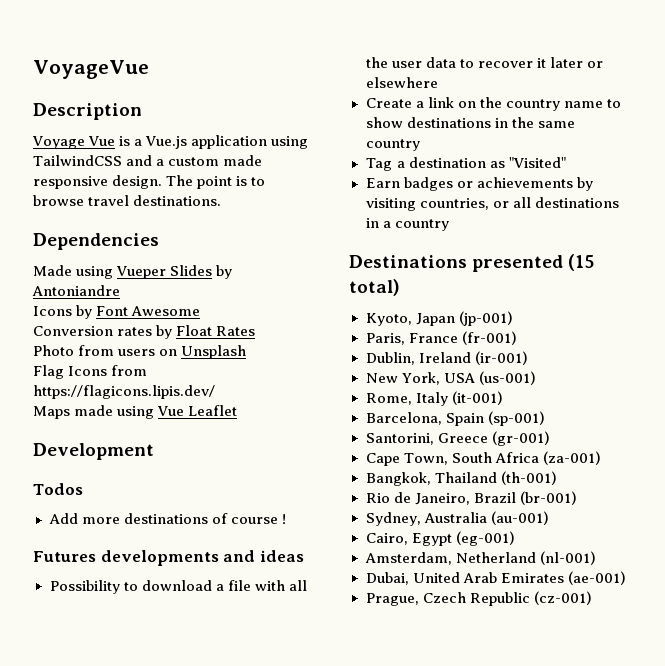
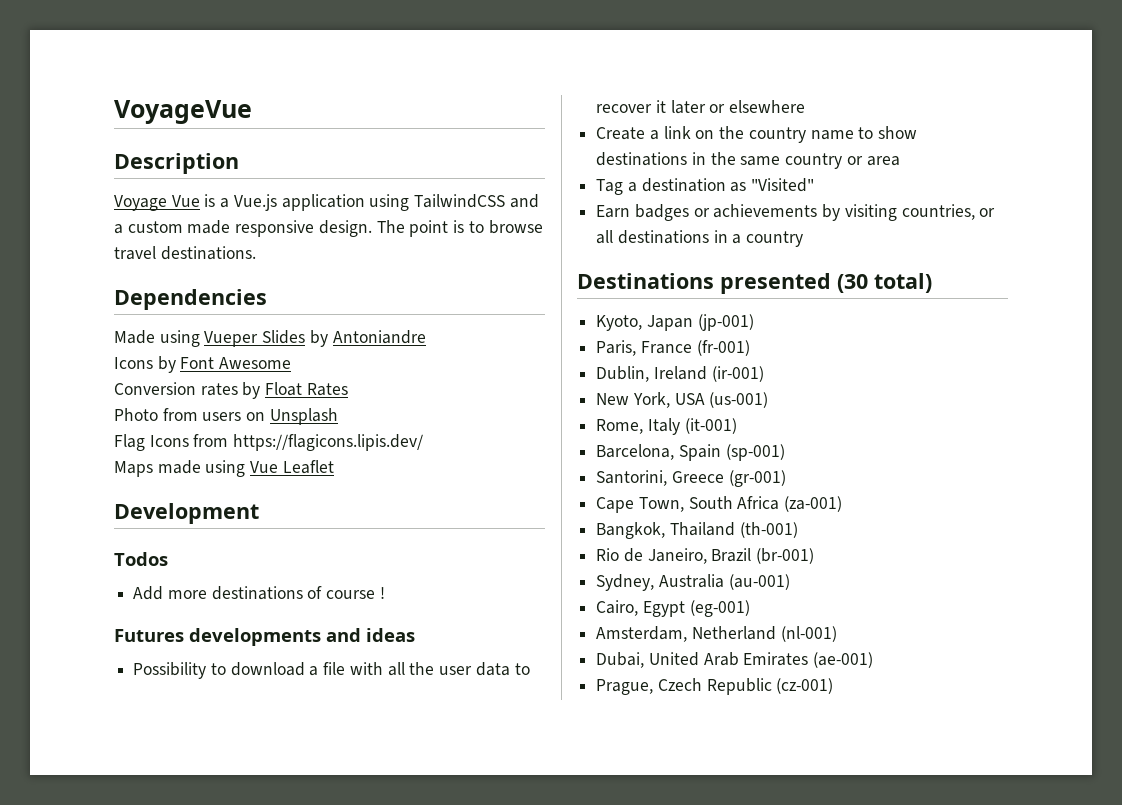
(420, 145) none -> [846,156,900,166] or area
[568,254,595,271] (15 -> [837,274,868,293] (30

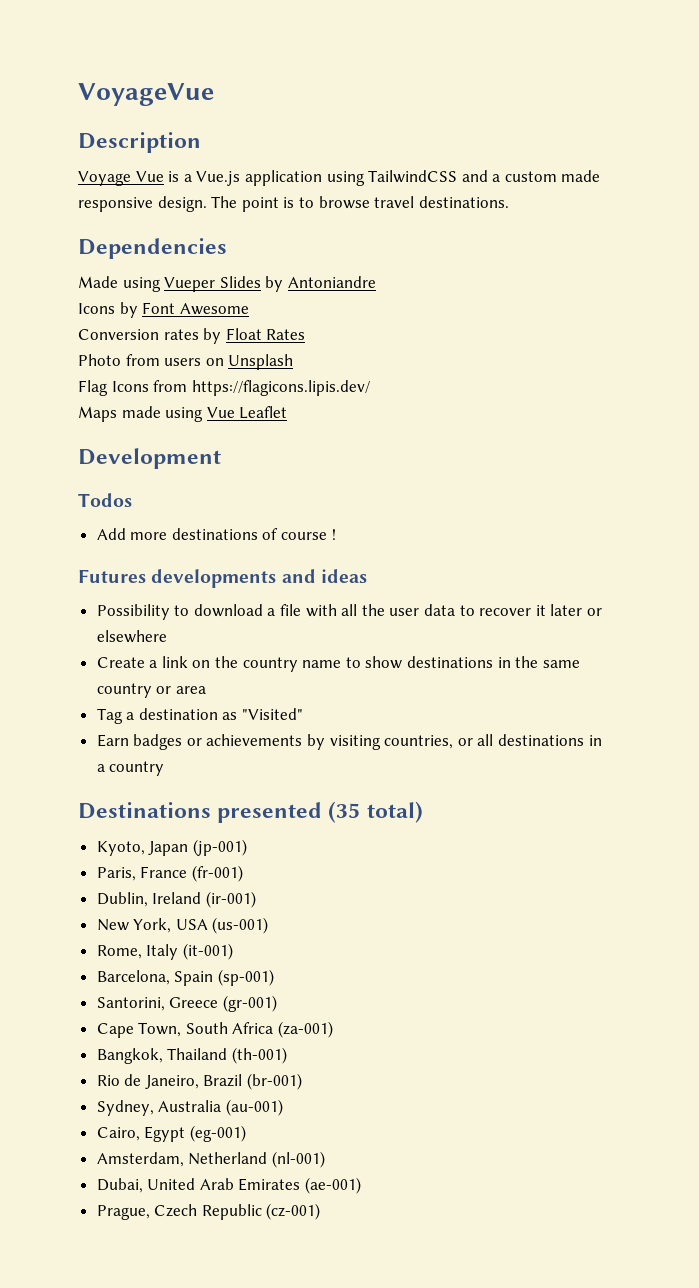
[837,274,868,293] (30 -> [328,801,361,823] (35

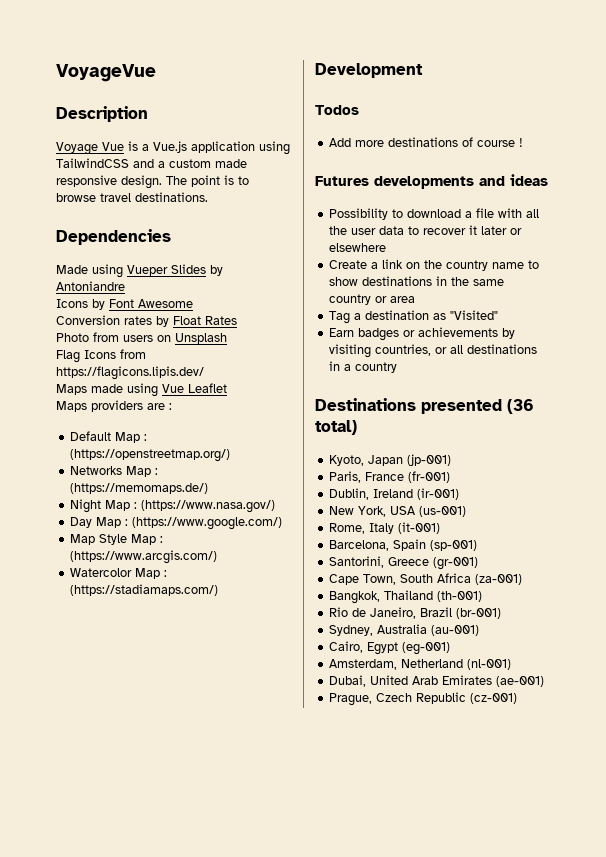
(288, 412) none -> [56,400,172,412] [70,431,148,443] [70,449,231,462] [70,466,159,477] [70,483,209,494] [70,499,276,513] [70,517,283,530] [70,534,164,545] [70,550,218,564] [70,568,168,579] [70,584,219,596] // Maps providers are : // Default Map : (https://openstreetmap.org/) // Networks Map : (https://memomaps.de/) // Night Map : (https://www.nasa.gov/) // Day Map : (https://www.google.com/) // Map Style Map : (https://www.arcgis.com/) // Watercolor Map : (https://stadiamaps.com/)
[328,801,361,823] (35 -> [507,399,534,414] (36

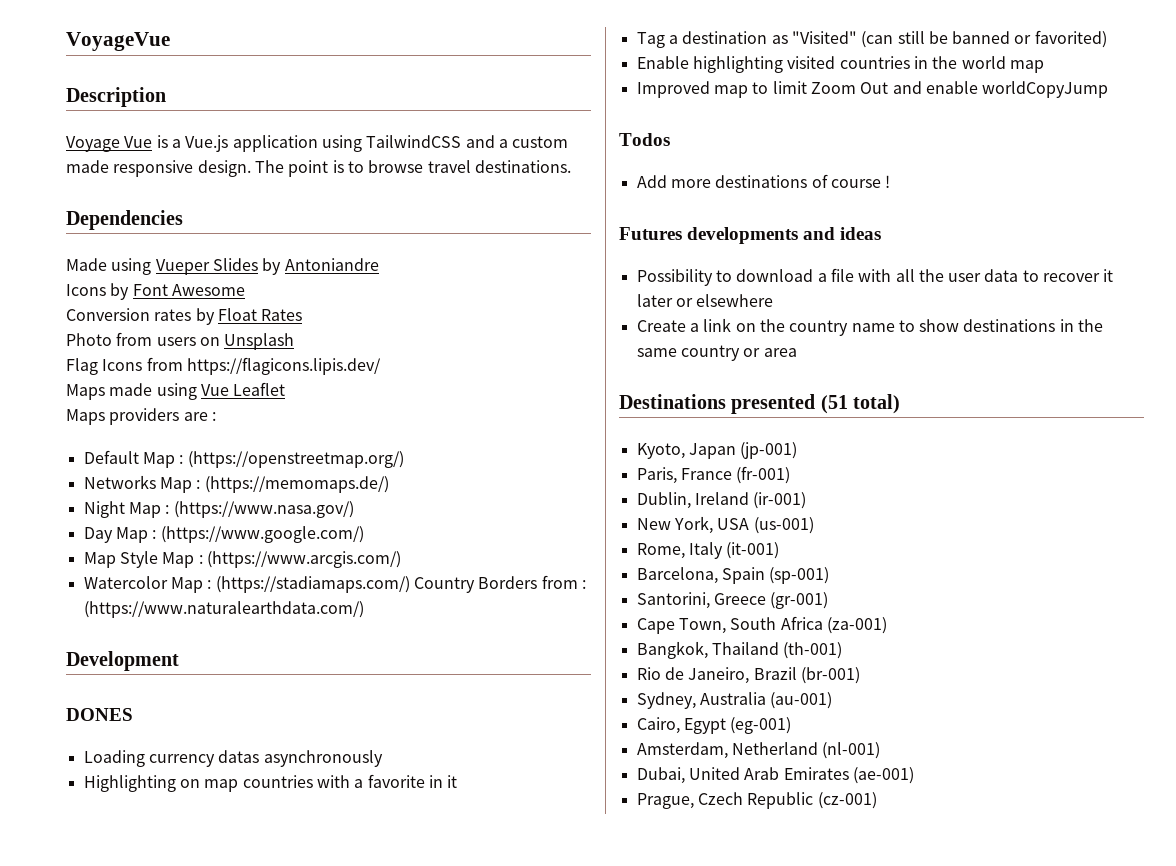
[315,63,423,78] // Development -> [413,575,586,593] [83,601,364,618] [66,651,179,671] [66,708,133,721] [83,750,383,767] [83,774,458,792] [636,30,1107,48] [636,56,1044,73] [636,81,1109,98] Country Borders from : (https://www.naturalearthdata.com/) // Development // DONES // Loading currency datas asynchronously // Highlighting on map countries with a favorite in it // Tag a destination as "Visited" (can still be banned or favorited) // Enable highlighting visited countries in the world map // Improved map to limit Zoom Out and enable worldCopyJump
[329,310,499,324] [329,327,516,341] [329,344,538,358] [329,361,398,373] // Tag a destination as "Visited" // Earn badges or achievements by visiting countries, or all destinations in a country -> (797, 352) none
[507,399,534,414] (36 -> [820,395,848,414] (51

